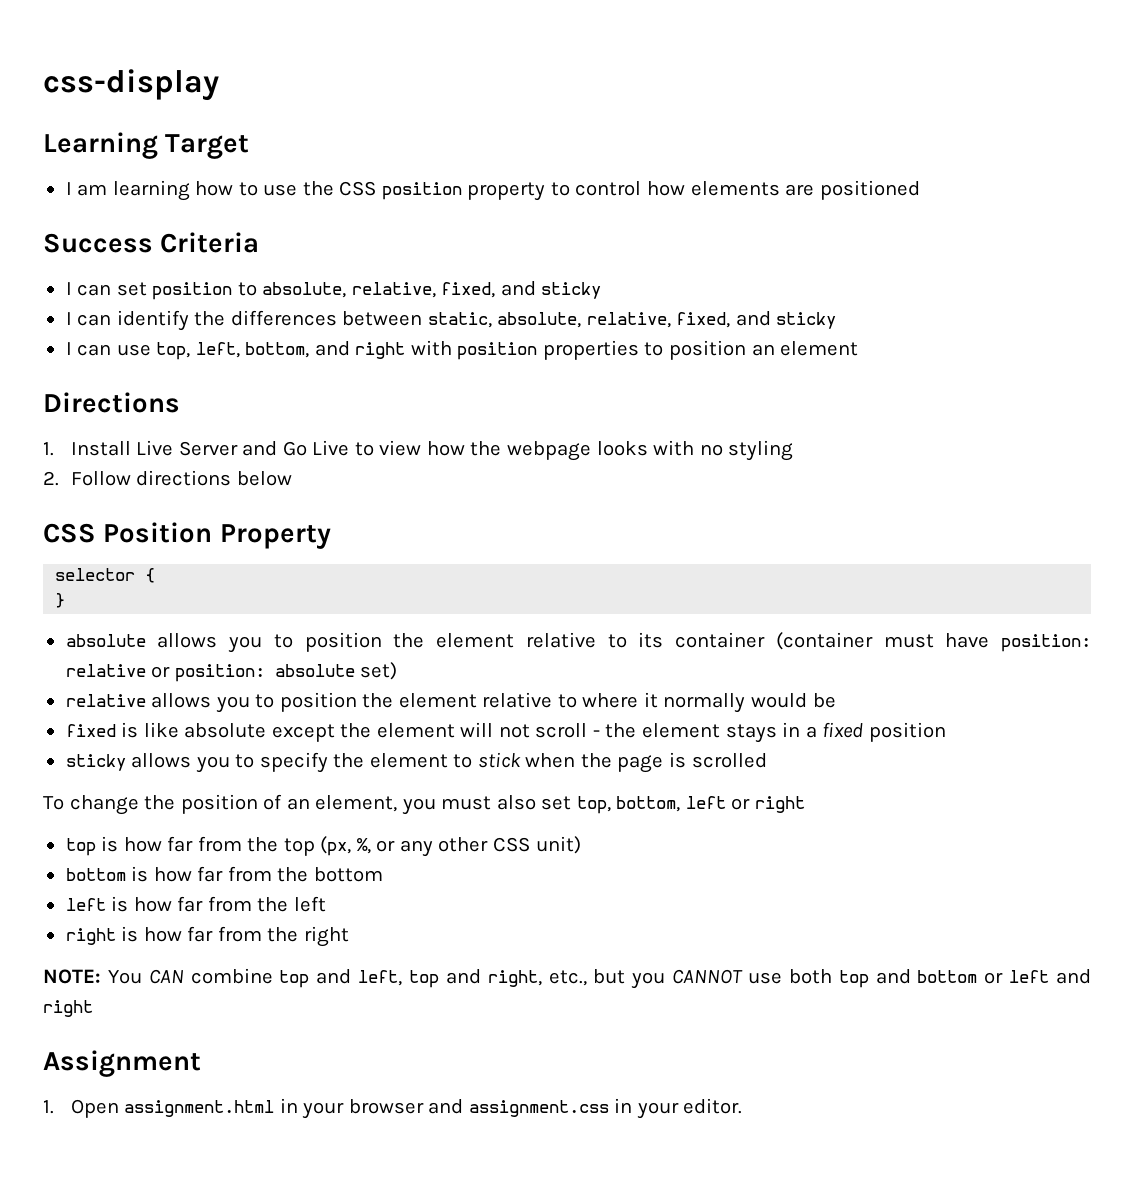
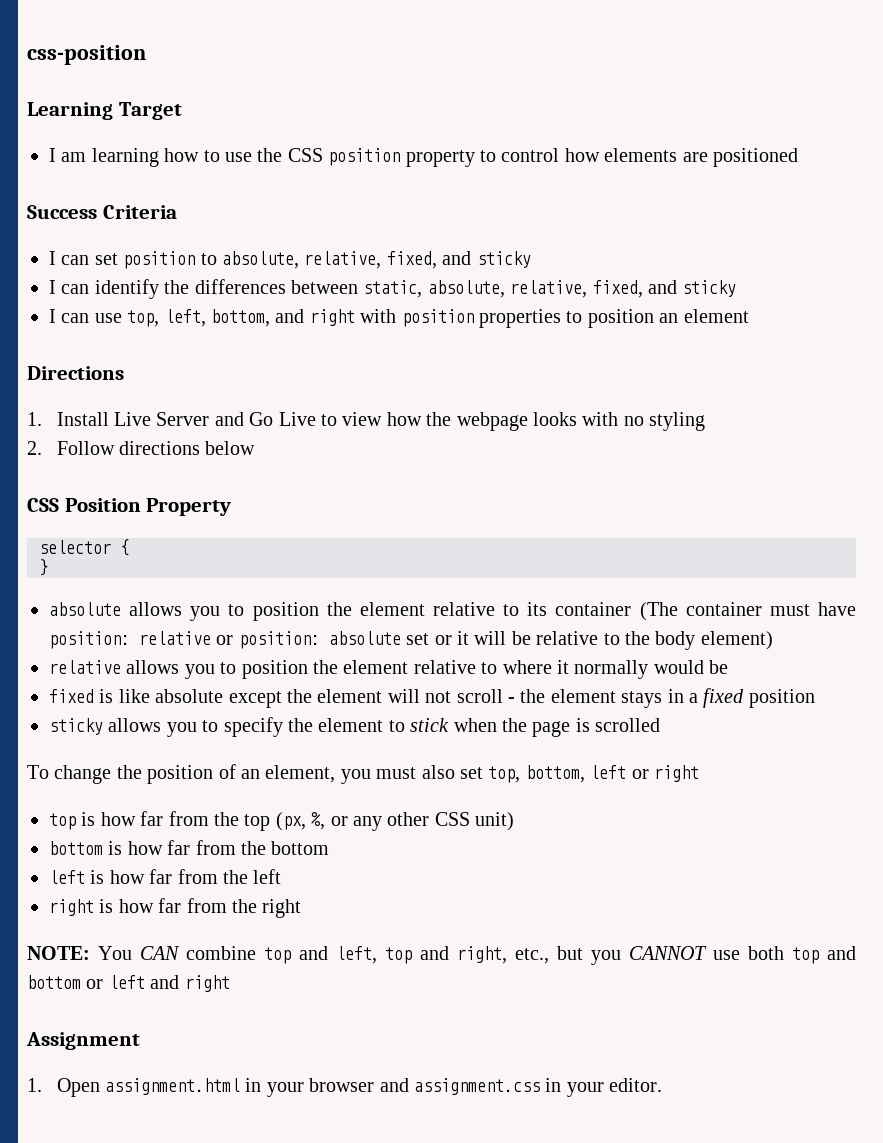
[43,69,219,101] css-display -> [27,45,146,65] css-position
[775,632,873,650] (container -> [639,602,762,621] (The container
[360,662,398,680] set) -> [406,631,773,650] set or it will be relative to the body element)

